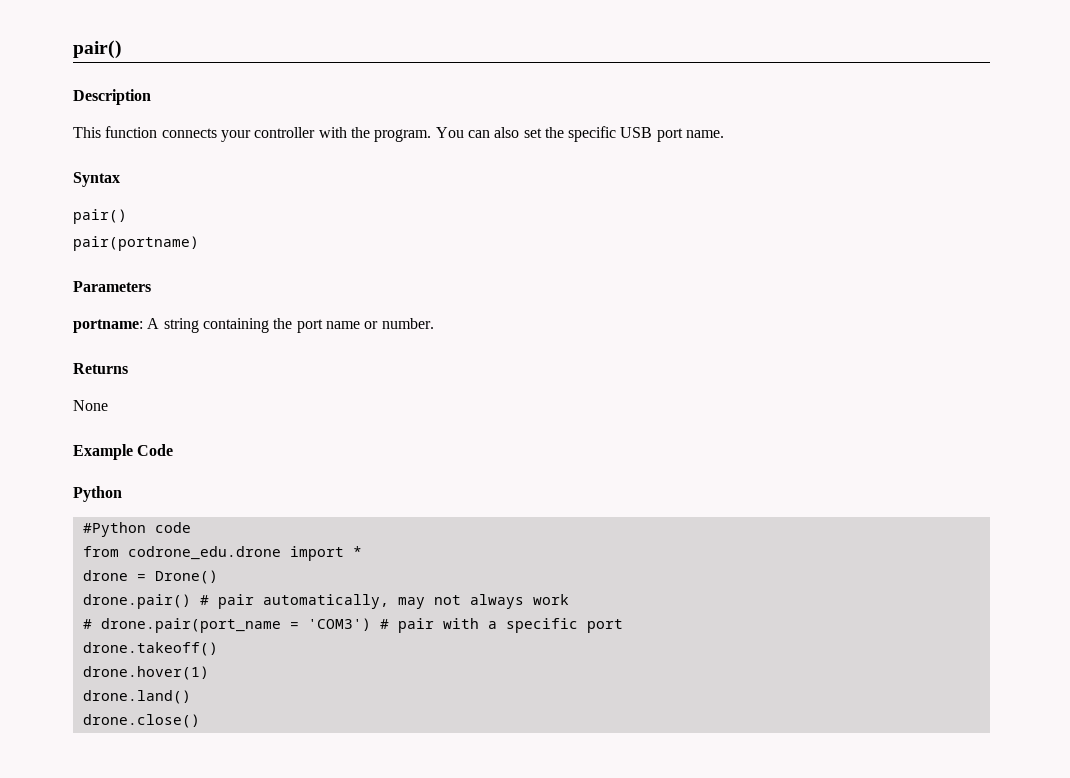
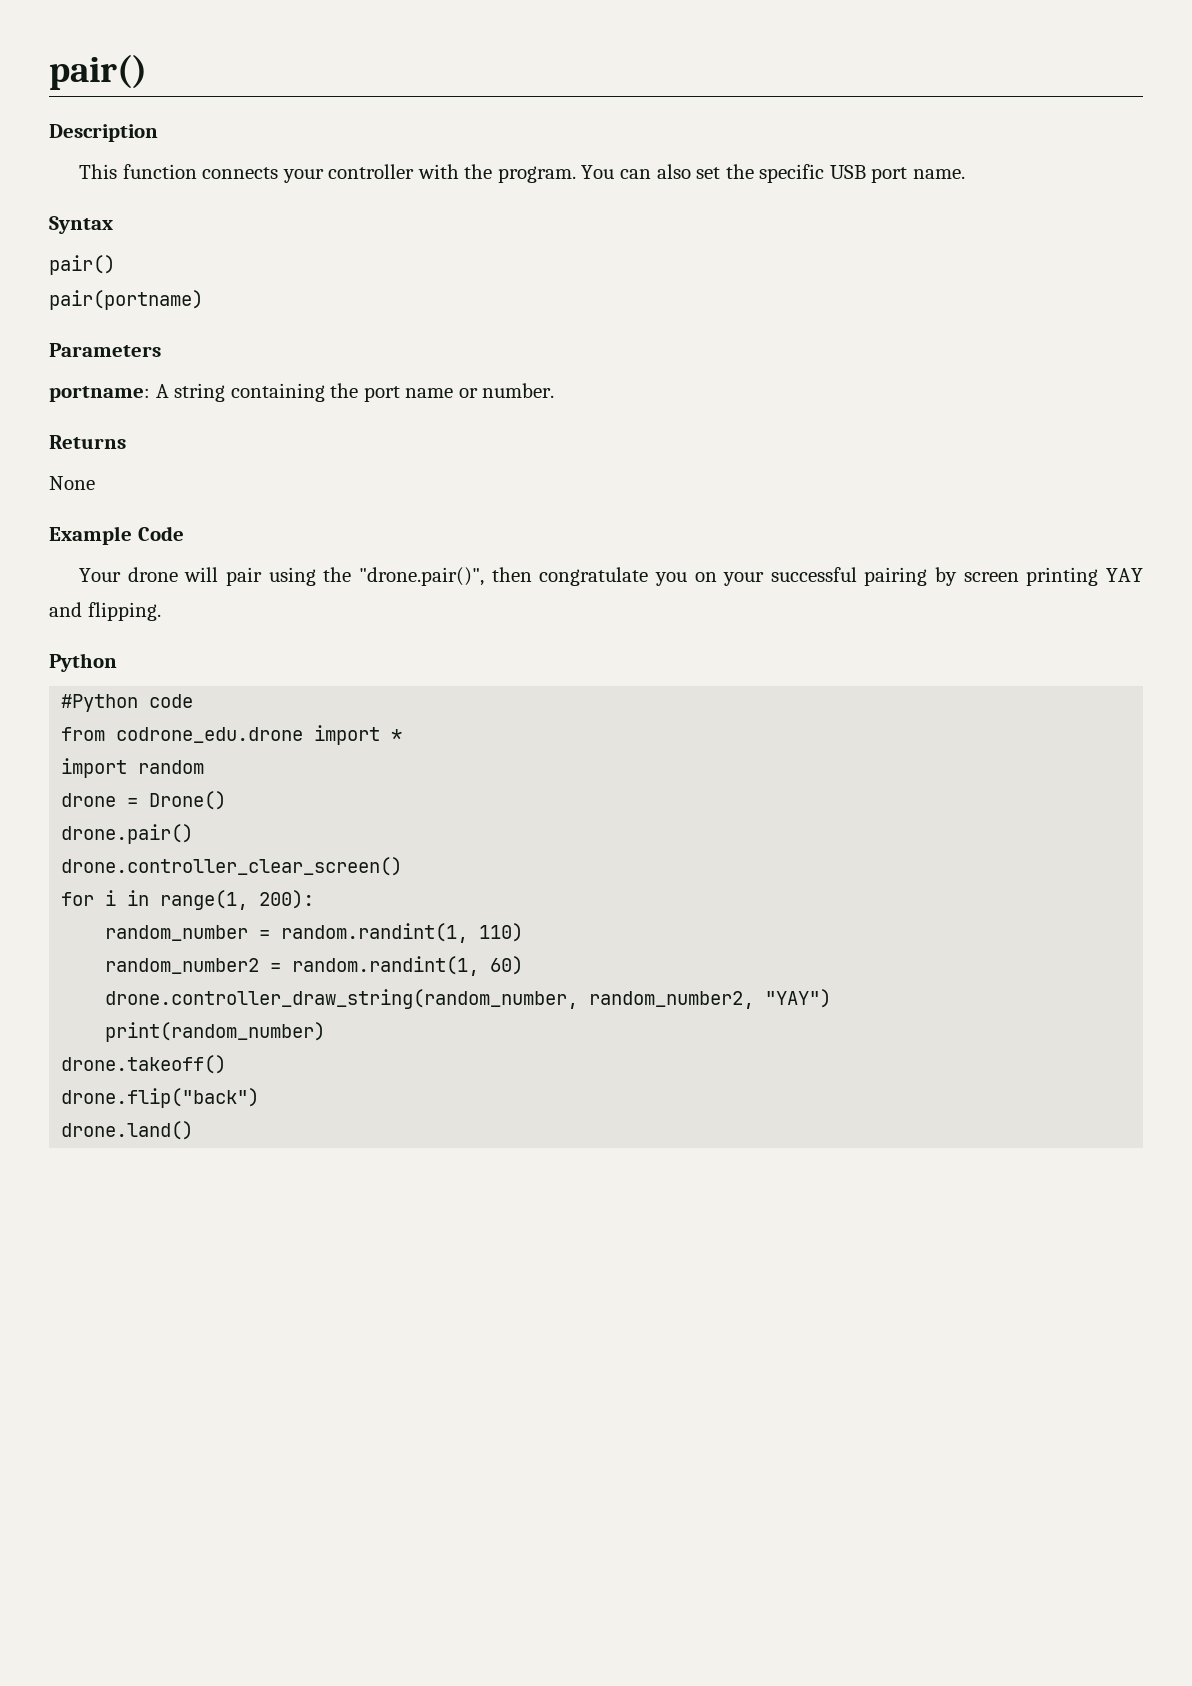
(174, 450) none -> [79,567,1143,586] [49,602,161,621] // Your drone will pair using the "drone.pair()", then congratulate you on your successful pairing by screen printing YAY and flipping.
(362, 551) none -> [61,758,205,778] // import random
[199,594,569,609] [82,618,623,633] # pair automatically, may not always work // # drone.pair(port_name = 'COM3') # pair with a specific port -> [61,857,403,876] [61,890,315,910] [105,923,524,943] [105,956,524,976] [105,989,832,1009] [105,1022,326,1042] // drone.controller_clear_screen() // for i in range(1, 200): // random_number = random.randint(1, 110) // random_number2 = random.randint(1, 60) // drone.controller_draw_string(random_number, random_number2, "YAY") // print(random_number)
[82,666,209,680] drone.hover(1) -> [61,1088,260,1108] drone.flip("back")
[82,714,200,728] // drone.close() -> (194, 1130) none

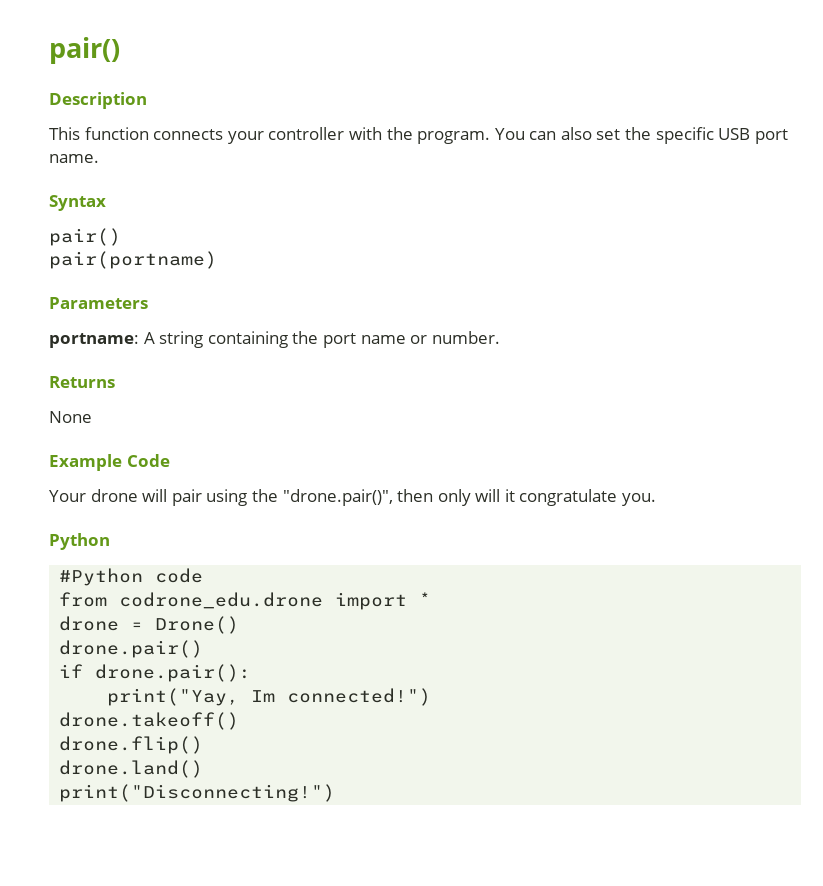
[539,567,1143,586] [49,602,161,621] congratulate you on your successful pairing by screen printing YAY and flipping. -> [437,489,657,506] only will it congratulate you.
[61,758,205,778] // import random -> (432, 599) none
[61,857,403,876] [61,890,315,910] [105,923,524,943] [105,956,524,976] [105,989,832,1009] [105,1022,326,1042] drone.controller_clear_screen() // for i in range(1, 200): // random_number = random.randint(1, 110) // random_number2 = random.randint(1, 60) // drone.controller_draw_string(random_number, random_number2, "YAY") // print(random_number) -> [59,664,252,682] [107,688,432,706] if drone.pair(): // print("Yay, Im connected!")
[61,1088,260,1108] drone.flip("back") -> [59,736,204,754] drone.flip()
(194, 1130) none -> [59,784,336,802] // print("Disconnecting!")

